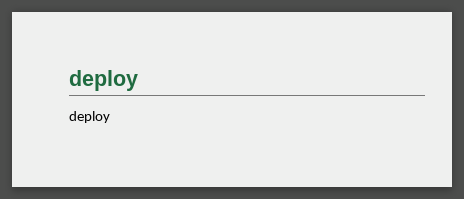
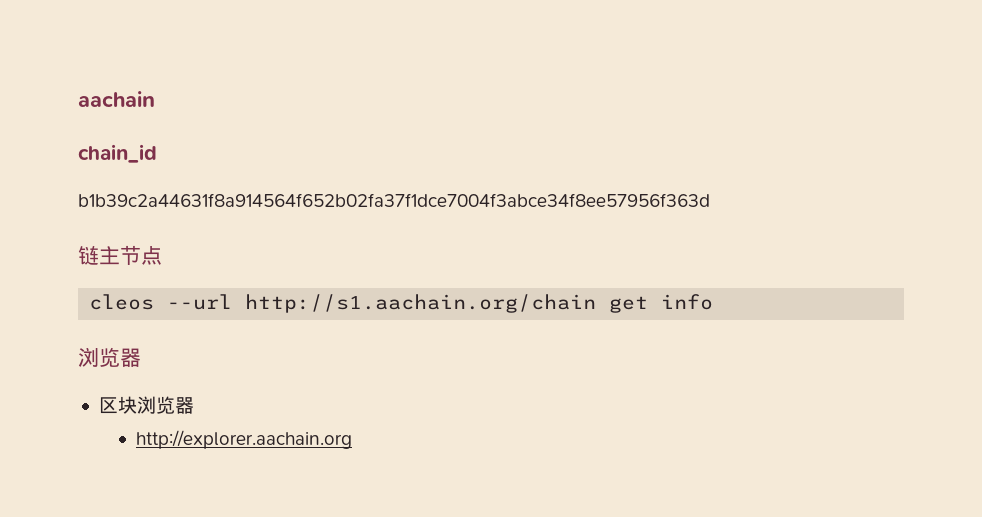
[69,70,138,91] [69,111,110,123] deploy // deploy -> [78,91,155,107] [78,144,157,163] [78,193,710,207] [78,245,162,265] [89,294,714,313] [78,347,141,367] [98,396,194,414] [136,430,353,449] aachain // chain_id // b1b39c2a44631f8a914564f652b02fa37f1dce7004f3abce34f8ee57956f363d // 链主节点 // cleos --url http://s1.aachain.org/chain get info // 浏览器 // 区块浏览器 // http://explorer.aachain.org

